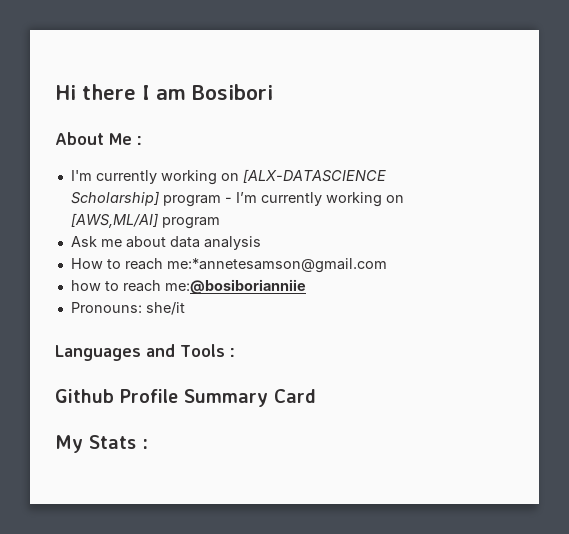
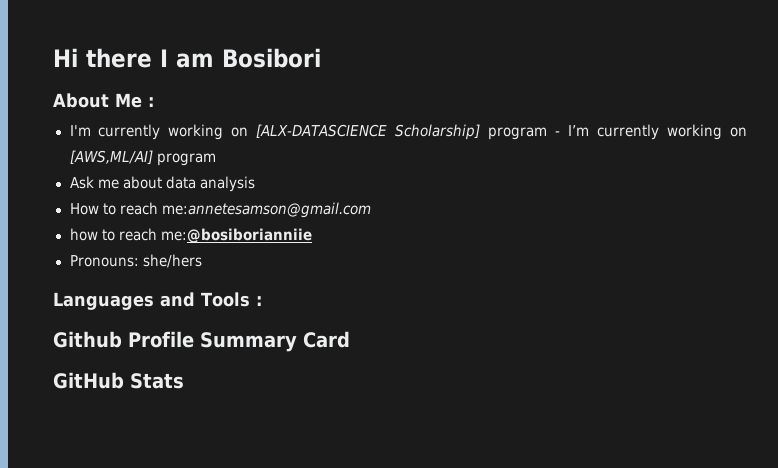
[166,258,387,273] me:*annetesamson@gmail.com -> [161,202,371,218] me:annetesamson@gmail.com
[145,302,185,315] she/it -> [142,254,202,268] she/hers
[55,435,148,453] My Stats : -> [53,372,184,389] GitHub Stats

